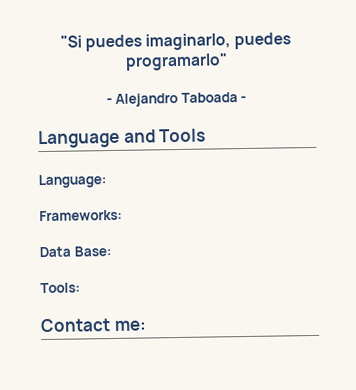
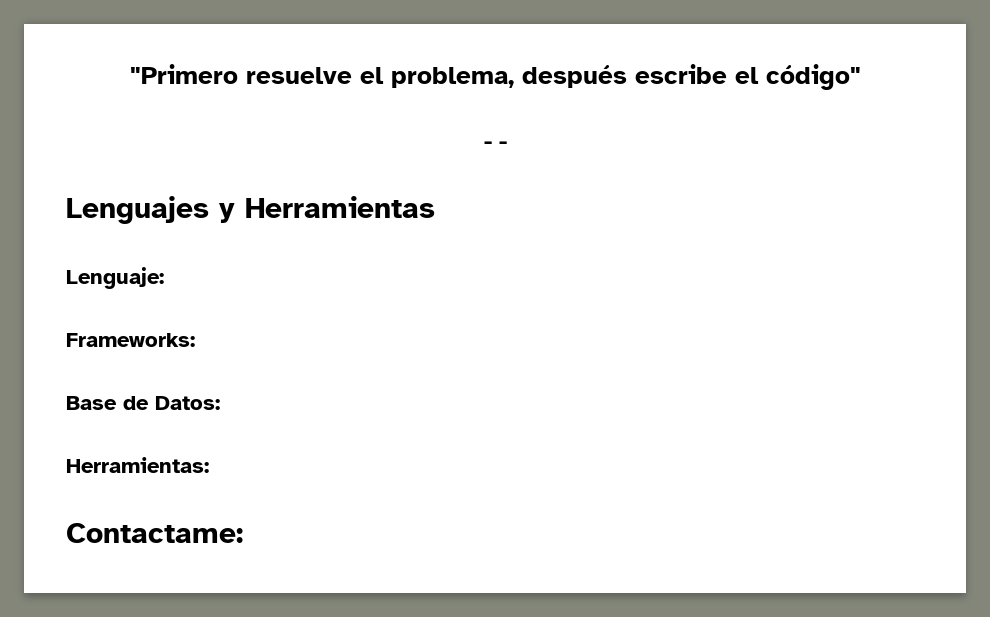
[59,32,292,52] [124,53,228,71] [105,92,238,107] "Si puedes imaginarlo, puedes programarlo" // - Alejandro Taboada -> [129,64,861,90] [483,141,492,148] "Primero resuelve el problema, después escribe el código" // -
[38,128,207,149] [38,174,107,189] [39,209,123,222] [39,245,112,258] [40,282,81,294] [40,318,147,333] Language and Tools // Language: // Frameworks: // Data Base: // Tools: // Contact me: -> [66,196,435,224] [66,267,164,289] [66,333,195,347] [66,396,220,410] [66,457,209,473] [66,523,243,543] Lenguajes y Herramientas // Lenguaje: // Frameworks: // Base de Datos: // Herramientas: // Contactame:

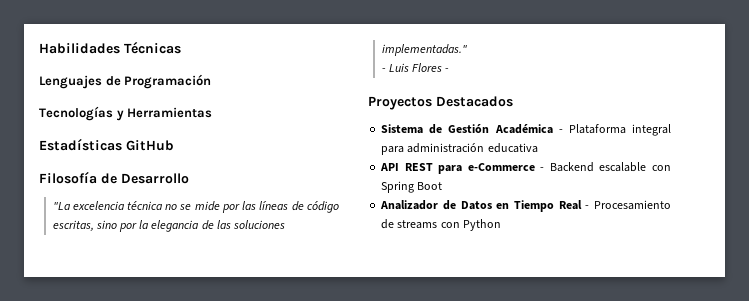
[129,64,861,90] [483,141,507,148] [66,196,435,224] [66,267,164,289] [66,333,195,347] [66,396,220,410] [66,457,209,473] [66,523,243,543] "Primero resuelve el problema, después escribe el código" // - - // Lenguajes y Herramientas // Lenguaje: // Frameworks: // Base de Datos: // Herramientas: // Contactame: -> [39,41,181,54] [39,74,212,89] [39,106,213,121] [39,138,174,151] [39,171,189,184] [52,201,339,213] [52,220,286,232] [381,44,467,56] [381,63,450,72] [368,96,513,110] [381,124,671,136] [381,143,538,155] [380,162,671,174] [381,181,443,193] [380,200,671,212] [381,219,501,231] Habilidades Técnicas // Lenguajes de Programación // Tecnologías y Herramientas // Estadísticas GitHub // Filosofía de Desarrollo // "La excelencia técnica no se mide por las líneas de código escritas, sino por la elegancia de las soluciones implementadas." // - Luis Flores - // Proyectos Destacados // Sistema de Gestión Académica - Plataforma integral para administración educativa // API REST para e-Commerce - Backend escalable con Spring Boot // Analizador de Datos en Tiempo Real - Procesamiento de streams con Python

